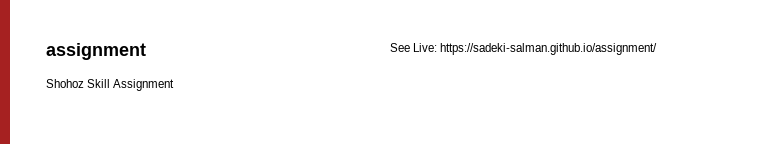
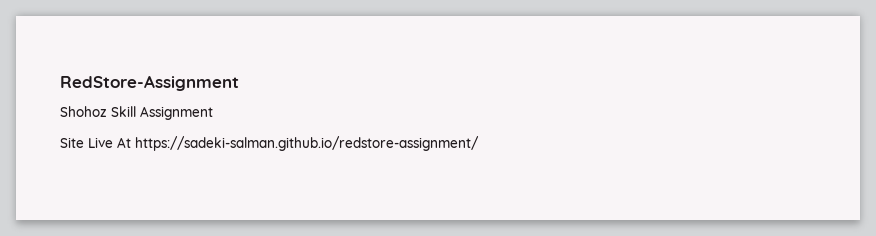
[46,43,146,60] assignment -> [60,75,239,91] RedStore-Assignment
[390,43,658,55] See Live: https://sadeki-salman.github.io/assignment/ -> [60,136,479,151] Site Live At https://sadeki-salman.github.io/redstore-assignment/

